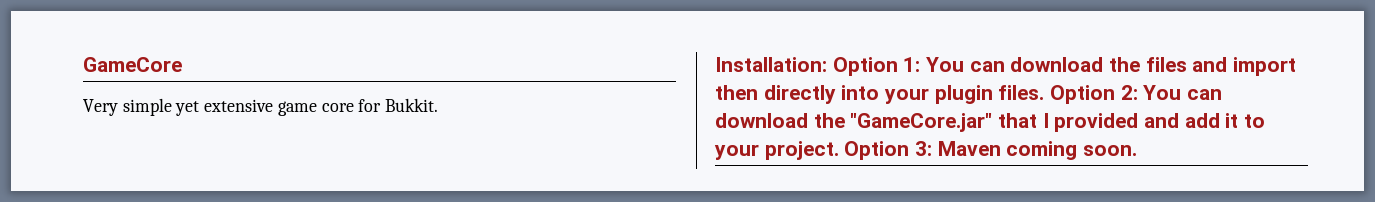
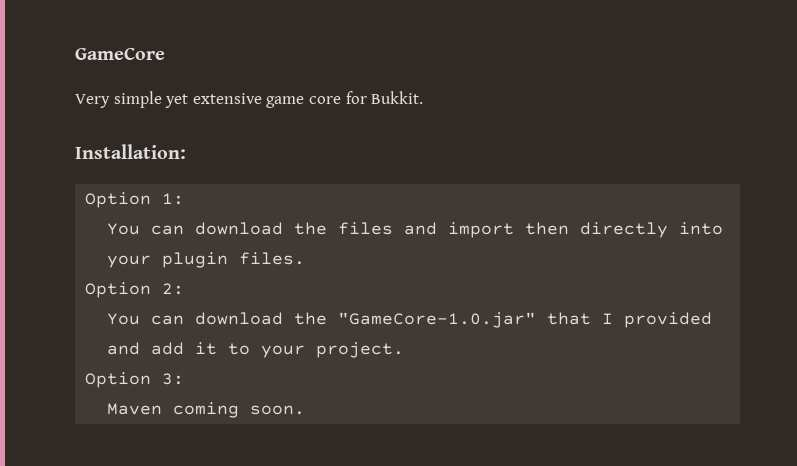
(827, 64) none -> (186, 151) //
(921, 64) none -> (185, 199) //
(1045, 92) none -> (306, 258) //
[1143,85,1223,100] [715,113,993,132] You can download the "GameCore.jar" -> [107,312,537,328] // You can download the "GameCore-1.0.jar"
(839, 150) none -> (405, 350) //
(933, 148) none -> (185, 379) //

